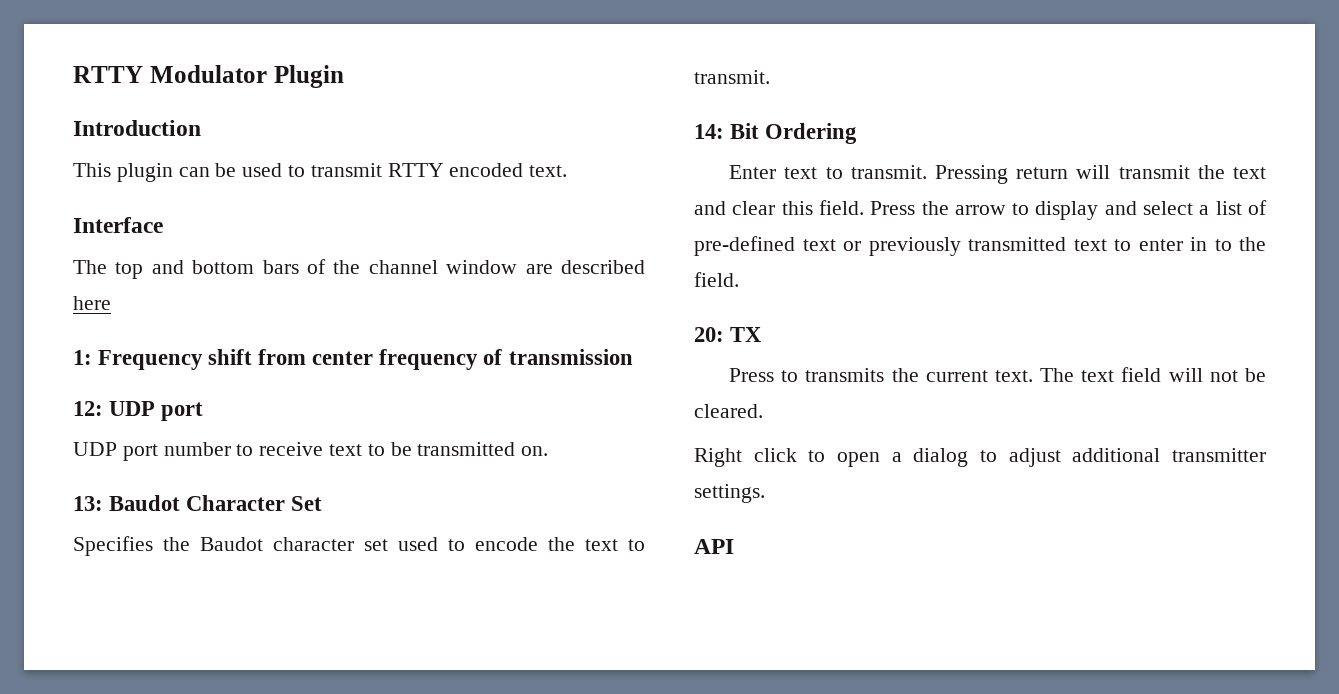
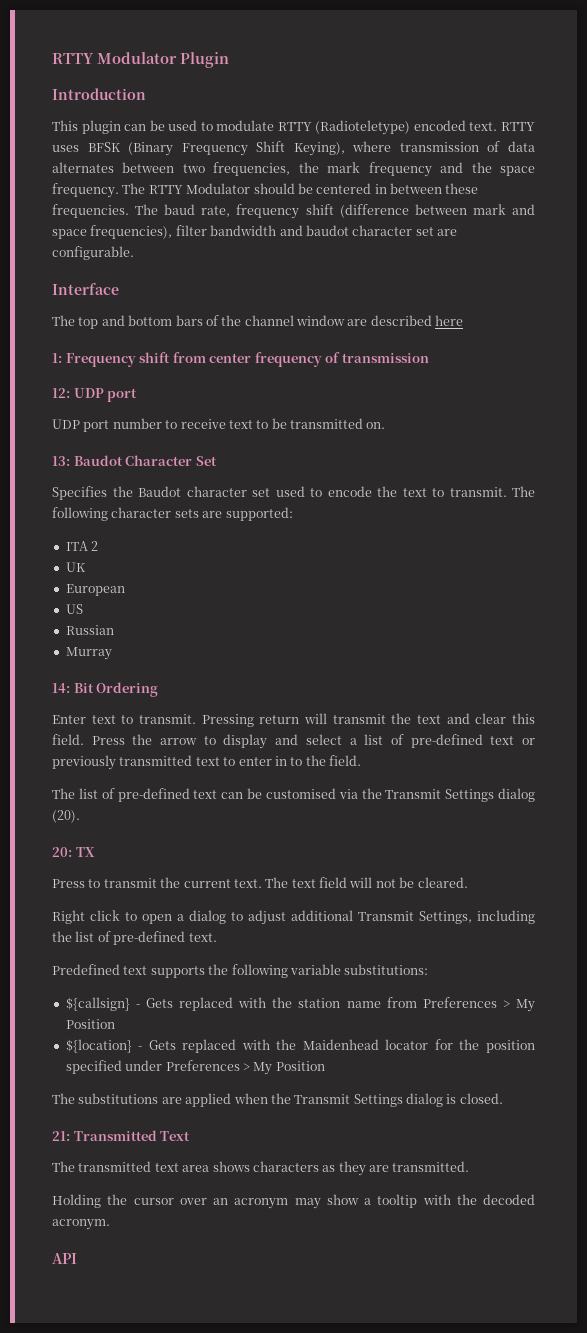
[310,163,444,177] transmit RTTY -> [216,120,411,135] modulate RTTY (Radioteletype)
(568, 171) none -> [501,122,535,131] [52,141,535,156] [52,162,536,177] [52,183,479,198] [52,204,535,219] [52,225,457,239] [52,246,134,260] RTTY uses BFSK (Binary Frequency Shift Keying), where transmission of data alternates between two frequencies, the mark frequency and the space frequency. The RTTY Modulator should be centered in between these frequencies. The baud rate, frequency shift (difference between mark and space frequencies), filter bandwidth and baudot character set are configurable.
(770, 77) none -> [512,486,535,497] [52,507,293,521] [65,541,99,551] [65,562,86,572] [65,584,125,596] [65,604,83,614] [65,625,114,635] [65,647,112,660] The following character sets are supported: // ITA 2 // UK // European // US // Russian // Murray
(739, 279) none -> [52,788,535,802] [52,810,80,823] // The list of pre-defined text can be customised via the Transmit Settings dialog (20).
[805,368,885,382] transmits -> [103,878,157,888] transmit
[1172,448,1266,462] [694,484,765,503] transmitter settings. -> [358,910,535,924] [52,931,217,945] [52,964,429,978] [65,997,535,1012] [65,1019,115,1029] [65,1039,535,1053] [65,1060,325,1075] [52,1093,503,1107] [52,1130,191,1141] [52,1161,470,1176] [52,1194,535,1209] [52,1219,110,1230] Transmit Settings, including the list of pre-defined text. // Predefined text supports the following variable substitutions: // ${callsign} - Gets replaced with the station name from Preferences > My Position // ${location} - Gets replaced with the Maidenhead locator for the position specified under Preferences > My Position // The substitutions are applied when the Transmit Settings dialog is closed. // 21: Transmitted Text // The transmitted text area shows characters as they are transmitted. // Holding the cursor over an acronym may show a tooltip with the decoded acronym.

